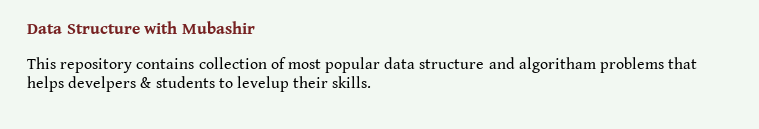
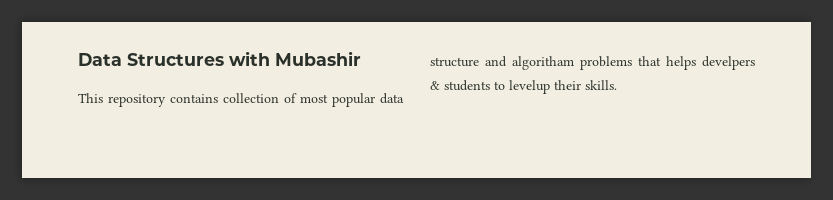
[66,24,140,34] Structure -> [127,53,224,66] Structures

